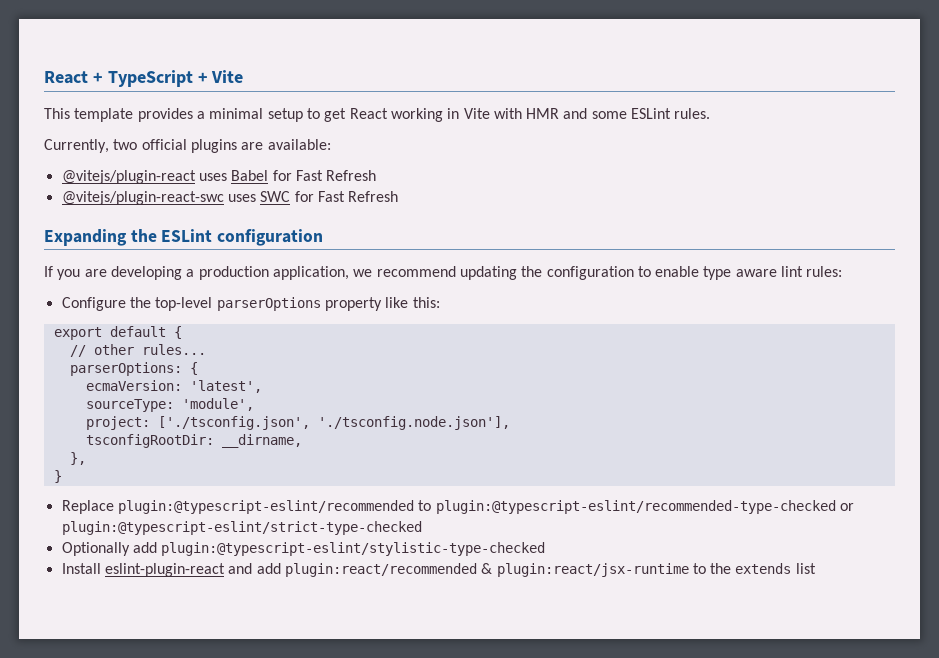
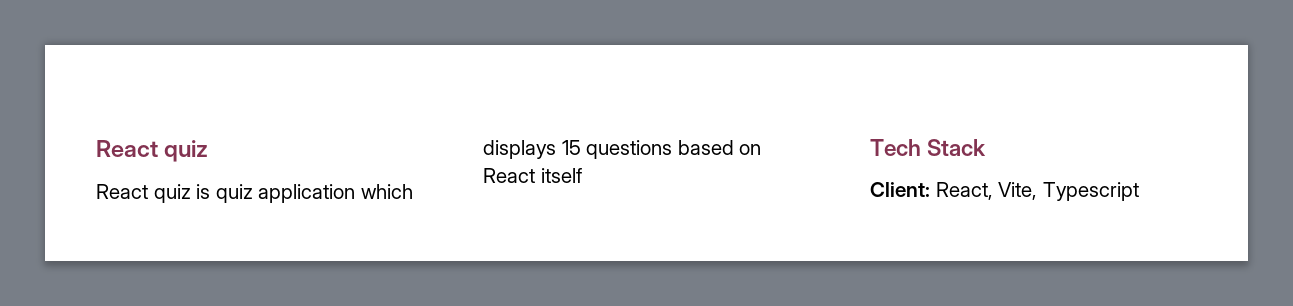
[44,70,244,87] [44,108,711,122] [44,139,331,153] [61,170,377,184] [61,191,399,205] [44,229,324,246] [44,266,843,280] [61,297,440,311] [53,326,182,340] [69,344,206,357] [69,362,198,376] [85,380,262,393] [85,398,254,412] [85,416,510,430] [85,434,302,448] [69,452,86,465] [53,470,62,483] [61,500,854,514] [61,521,422,535] [61,542,546,556] [61,563,816,577] React + TypeScript + Vite // This template provides a minimal setup to get React working in Vite with HMR and some ESLint rules. // Currently, two official plugins are available: // @vitejs/plugin-react uses Babel for Fast Refresh // @vitejs/plugin-react-swc uses SWC for Fast Refresh // Expanding the ESLint configuration // If you are developing a production application, we recommend updating the configuration to enable type aware lint rules: // Configure the top-level parserOptions property like this: // export default { // // other rules... // parserOptions: { // ecmaVersion: 'latest', // sourceType: 'module', // project: ['./tsconfig.json', './tsconfig.node.json'], // tsconfigRootDir: __dirname, // }, // } // Replace plugin:@typescript-eslint/recommended to plugin:@typescript-eslint/recommended-type-checked or plugin:@typescript-eslint/strict-type-checked // Optionally add plugin:@typescript-eslint/stylistic-type-checked // Install eslint-plugin-react and add plugin:react/recommended & plugin:react/jsx-runtime to the extends list -> [96,140,209,162] [96,184,413,203] [483,140,762,159] [483,168,582,183] [870,139,987,156] [870,182,1139,201] React quiz // React quiz is quiz application which displays 15 questions based on React itself // Tech Stack // Client: React, Vite, Typescript

